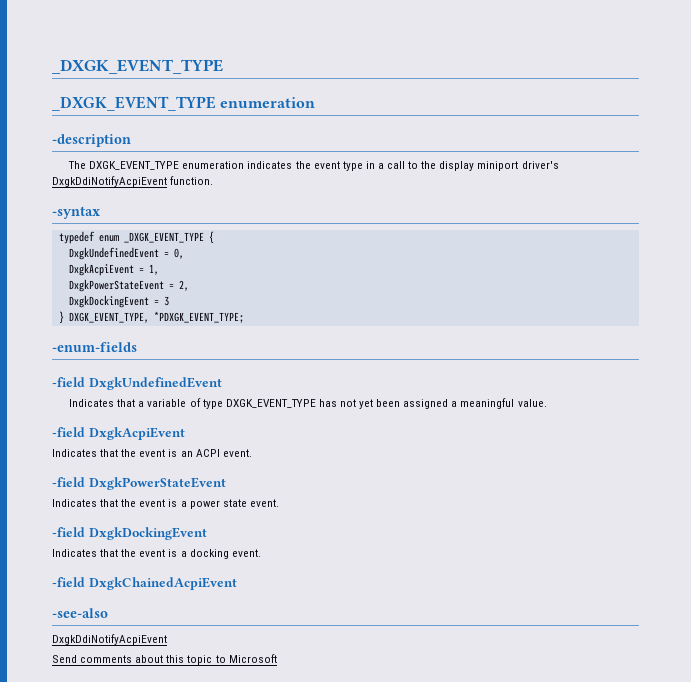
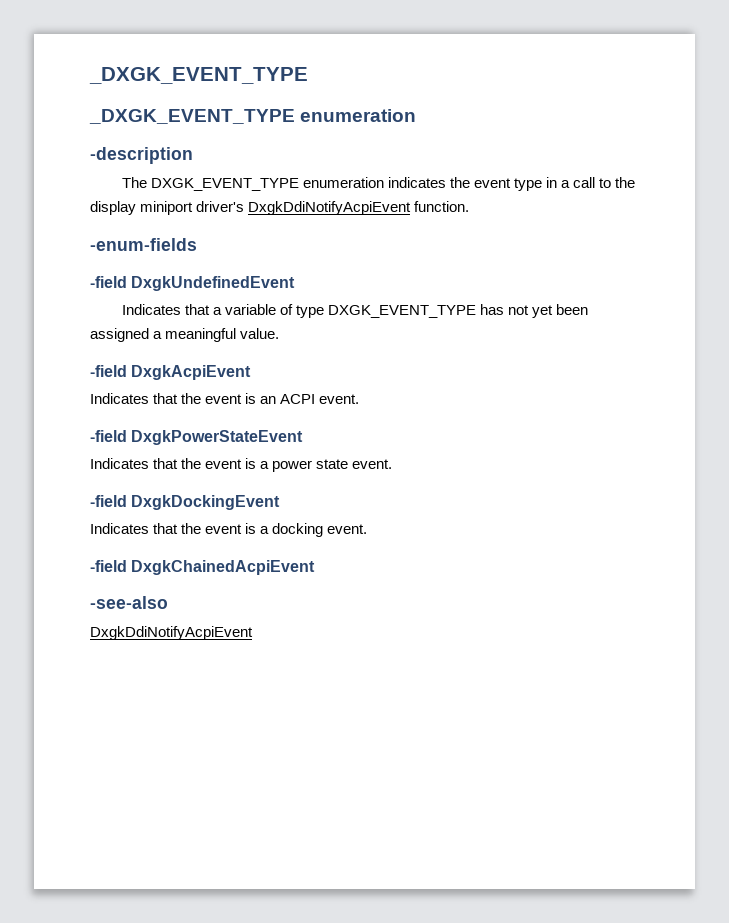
[52,206,100,219] [58,231,214,244] [68,247,184,260] [68,263,159,276] [68,279,189,292] [68,295,169,308] [58,311,244,324] // -syntax // typedef enum _DXGK_EVENT_TYPE { // DxgkUndefinedEvent = 0, // DxgkAcpiEvent = 1, // DxgkPowerStateEvent = 2, // DxgkDockingEvent = 3 // } DXGK_EVENT_TYPE, *PDXGK_EVENT_TYPE; -> (470, 206) none
[52,654,277,665] // Send comments about this topic to Microsoft -> (253, 633) none

